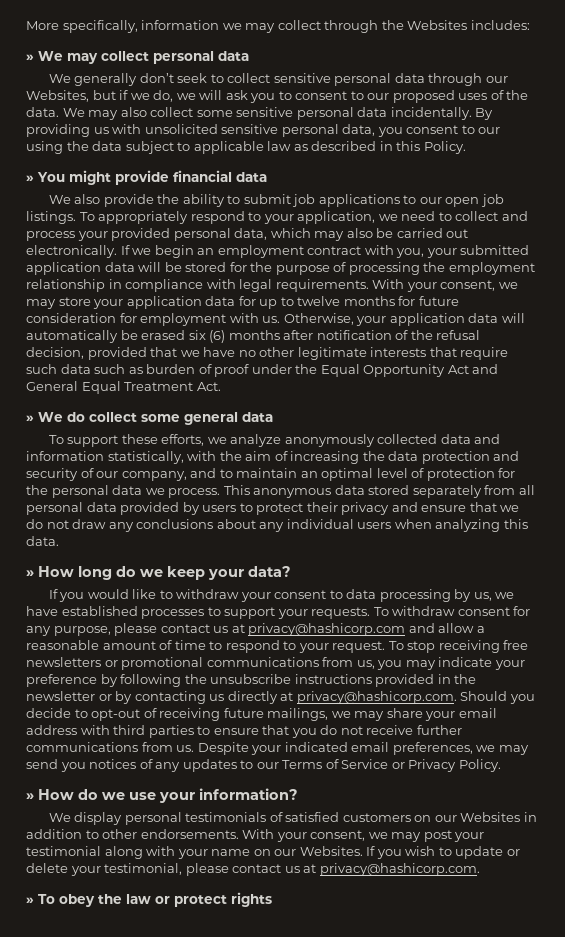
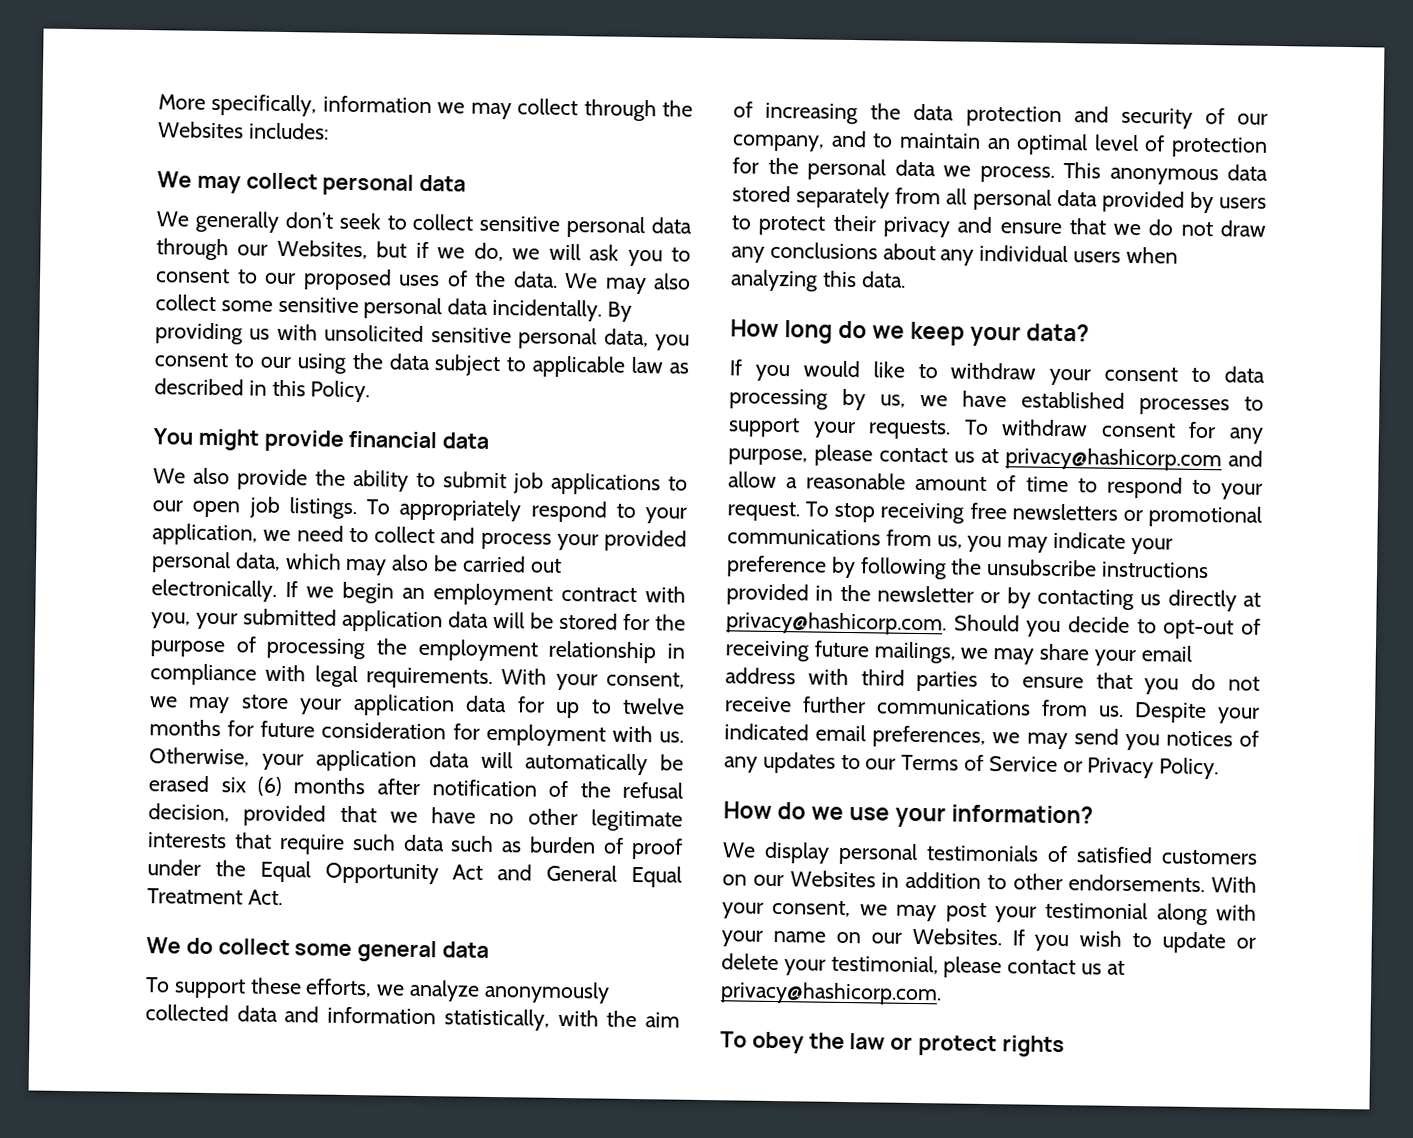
[26,54,34,61] » -> (329, 131) none
[26,175,34,182] » -> (371, 391) none
[26,415,34,422] » -> (283, 897) none
[26,570,34,577] » -> (906, 279) none
[26,793,34,800] » -> (1220, 768) none
[26,897,34,904] » -> (942, 993) none

